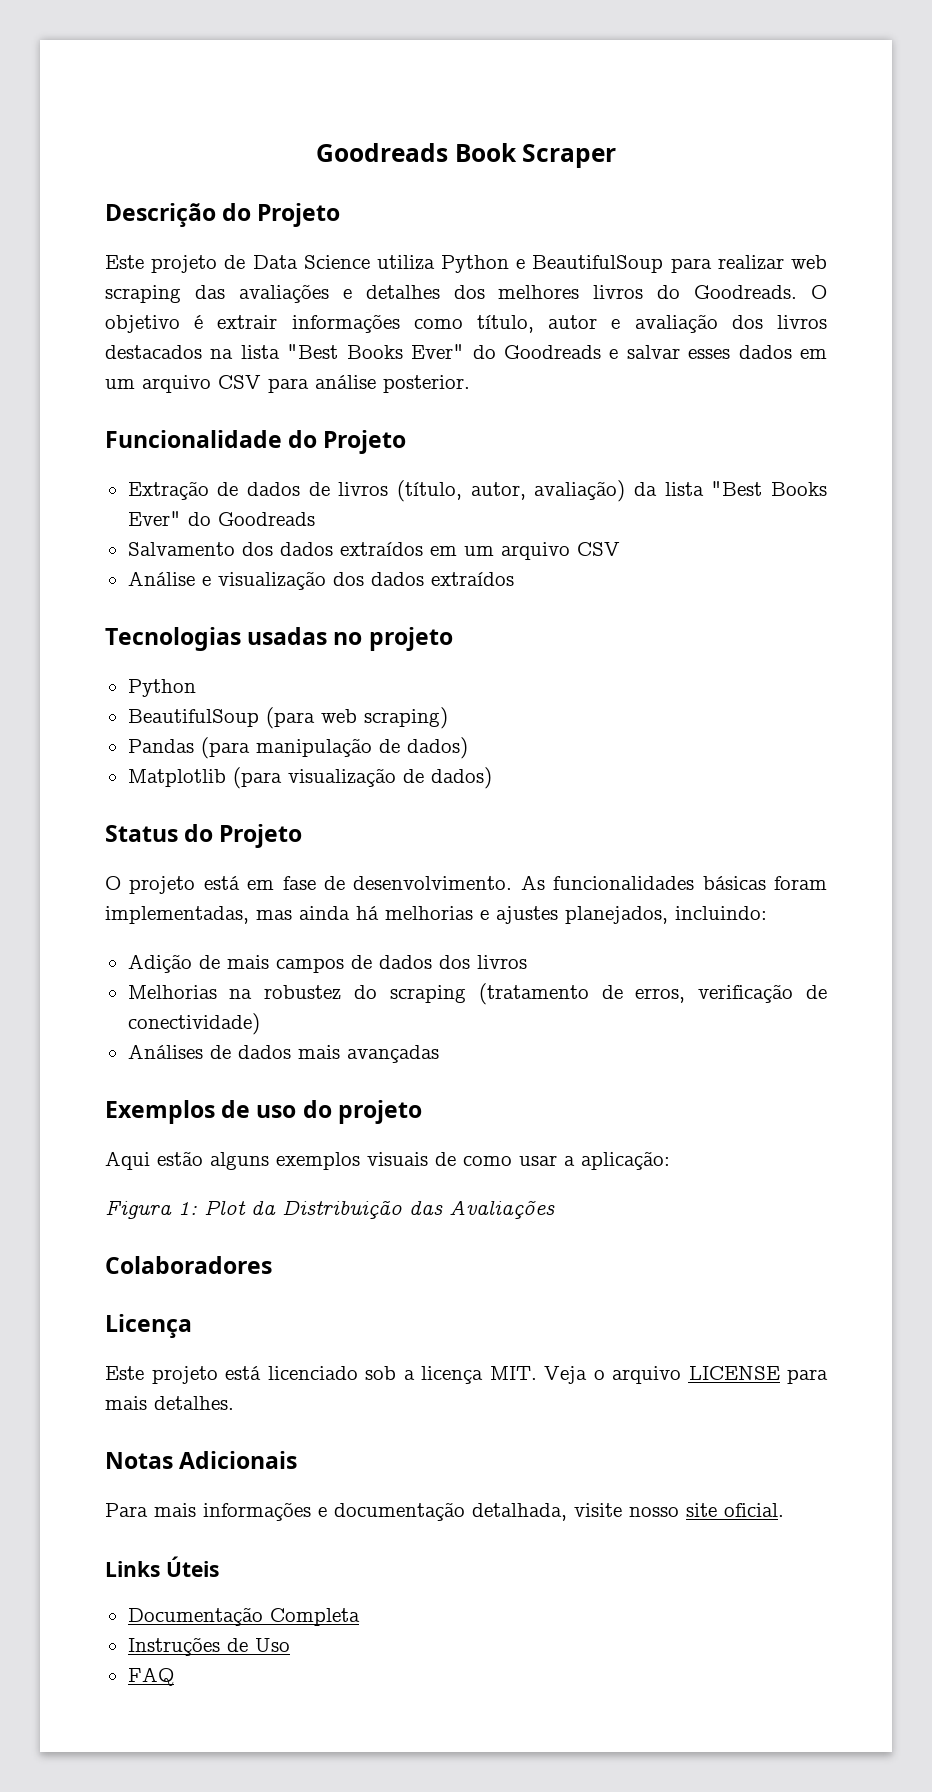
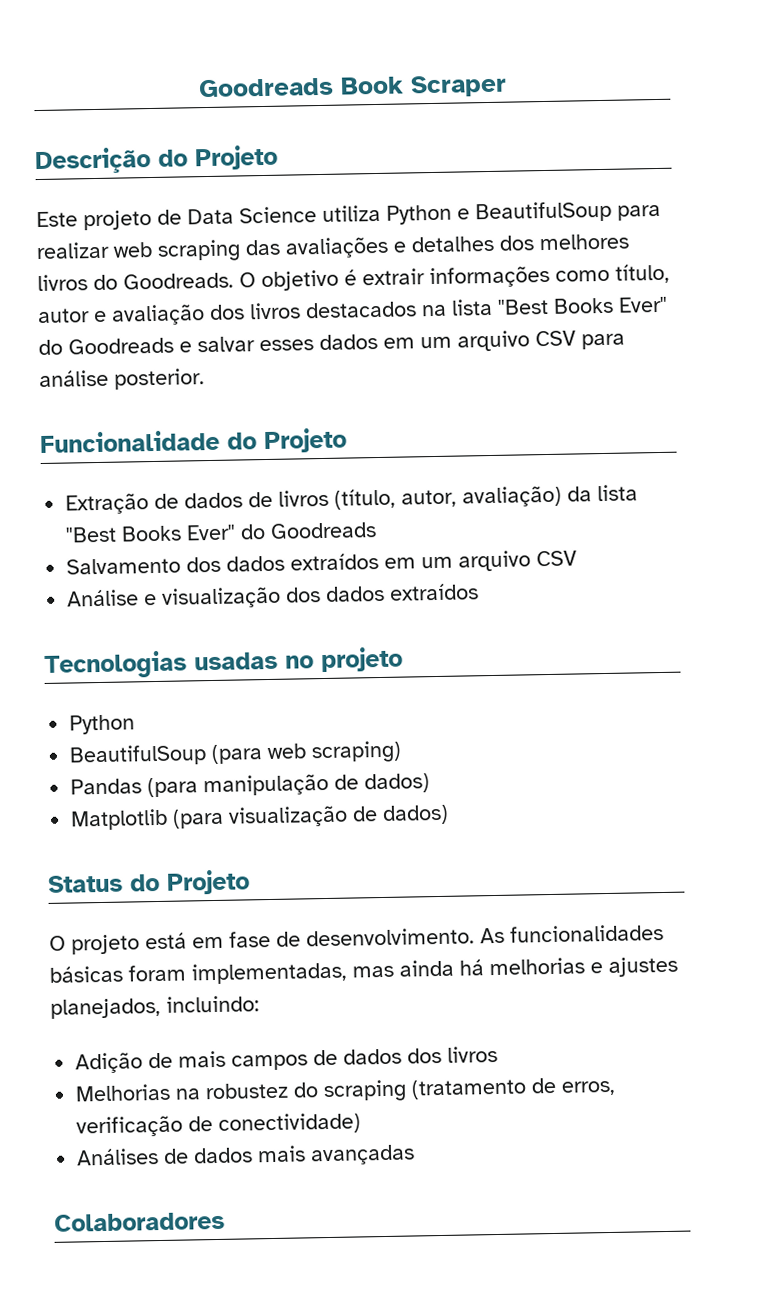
[105,1100,422,1124] [105,1151,670,1170] [105,1200,555,1219] [105,1256,272,1274] [105,1314,192,1338] [105,1366,828,1384] [105,1396,234,1410] [105,1451,298,1469] [105,1502,784,1521] [105,1556,219,1577] [127,1607,360,1626] [127,1637,290,1656] [127,1667,174,1686] Exemplos de uso do projeto // Aqui estão alguns exemplos visuais de como usar a aplicação: // Figura 1: Plot da Distribuição das Avaliações // Colaboradores // Licença // Este projeto está licenciado sob a licença MIT. Veja o arquivo LICENSE para mais detalhes. // Notas Adicionais // Para mais informações e documentação detalhada, visite nosso site oficial. // Links Úteis // Documentação Completa // Instruções de Uso // FAQ -> [54,1211,225,1232] Colaboradores

